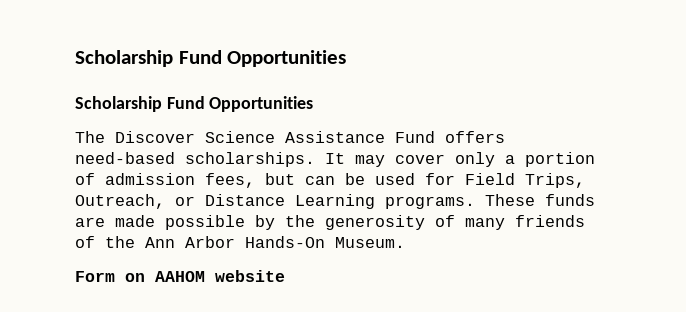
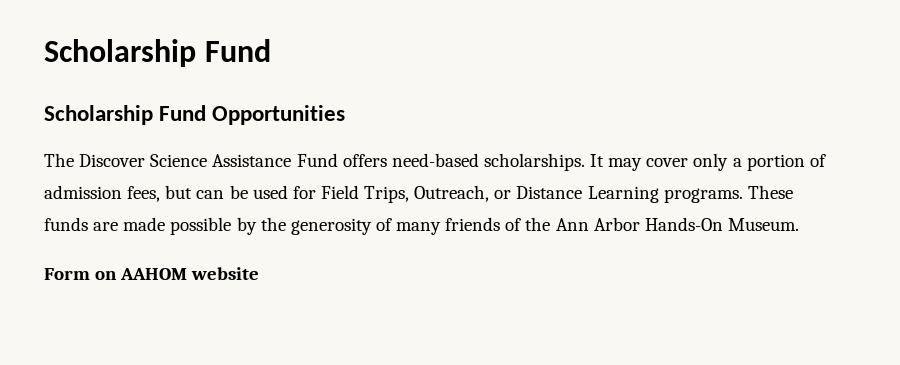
[75,50,347,67] Scholarship Fund Opportunities -> [44,39,271,67] Scholarship Fund

